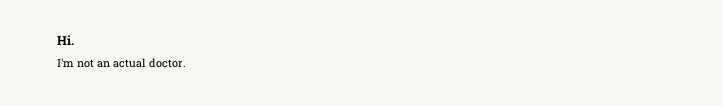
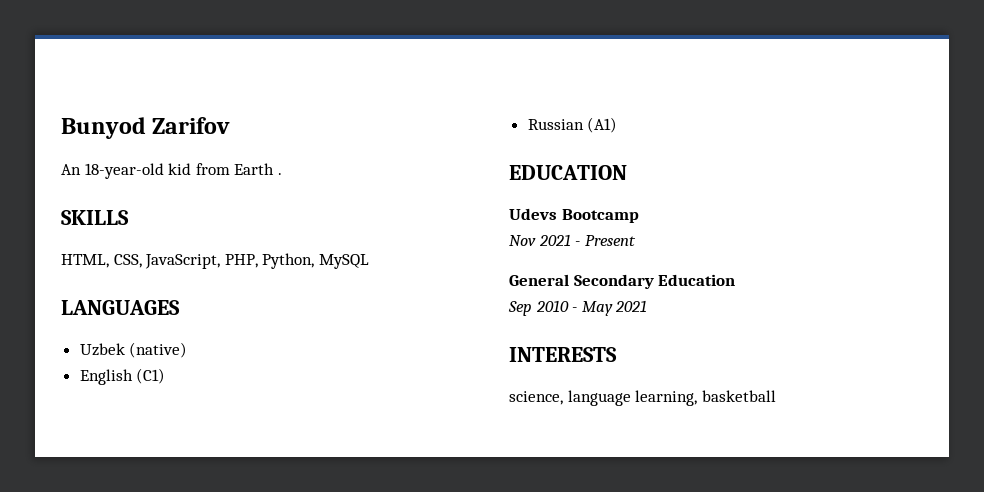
[57,35,74,45] [57,58,186,68] Hi. // I'm not an actual doctor. -> [61,117,231,139] [61,163,282,179] [61,210,129,225] [61,253,369,269] [61,300,180,315] [79,342,188,358] [79,368,166,385] [527,117,618,133] [509,165,627,180] [509,208,639,223] [509,234,636,246] [509,274,736,289] [508,300,648,316] [509,347,617,362] [509,390,776,406] Bunyod Zarifov // An 18-year-old kid from Earth . // SKILLS // HTML, CSS, JavaScript, PHP, Python, MySQL // LANGUAGES // Uzbek (native) // English (C1) // Russian (A1) // EDUCATION // Udevs Bootcamp // Nov 2021 - Present // General Secondary Education // Sep 2010 - May 2021 // INTERESTS // science, language learning, basketball

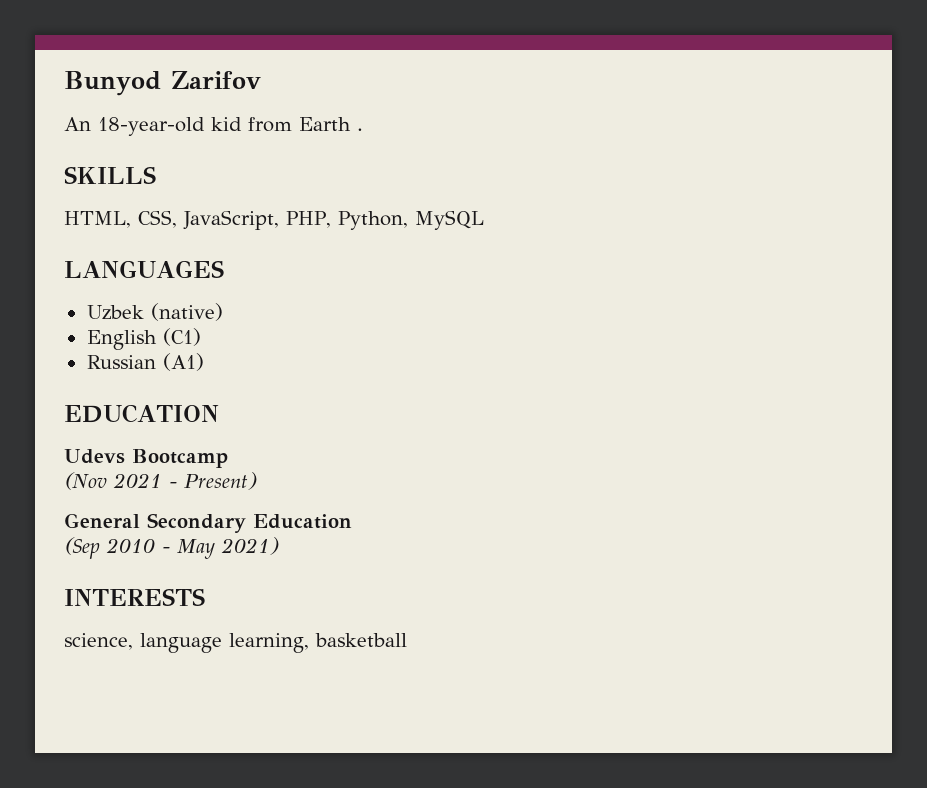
[509,235,536,246] Nov -> [64,472,107,490] (Nov
[584,235,636,246] Present -> [184,472,257,490] Present)
[508,301,532,316] Sep -> [64,537,100,559] (Sep
[615,300,648,312] 2021 -> [221,537,279,555] 2021)

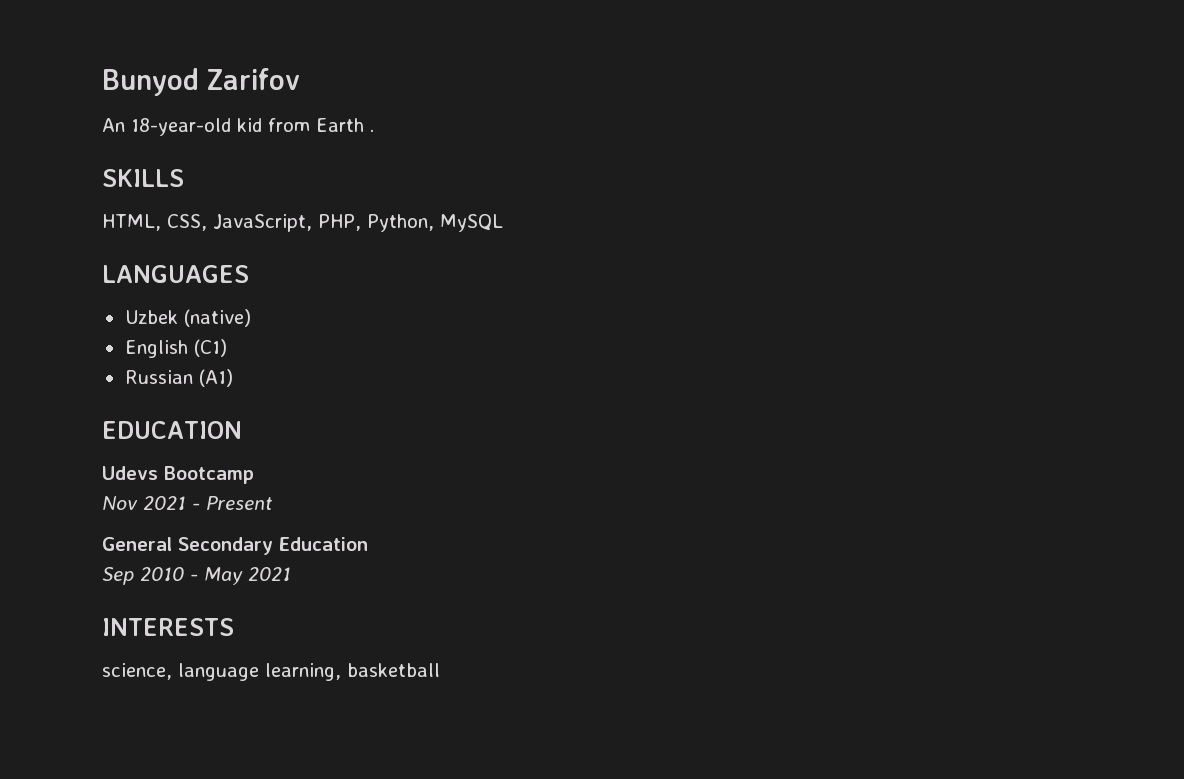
[64,472,107,490] (Nov -> [102,496,138,510] Nov
[184,472,257,490] Present) -> [206,496,273,510] Present
[64,537,100,559] (Sep -> [102,567,134,585] Sep
[221,537,279,555] 2021) -> [248,567,291,581] 2021

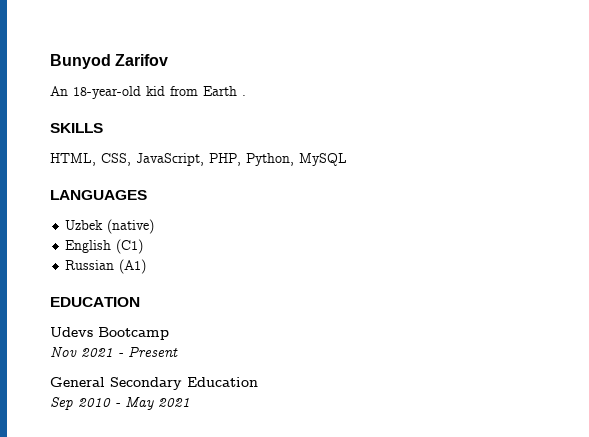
[102,618,234,636] [102,663,440,681] // INTERESTS // science, language learning, basketball -> (190, 402) none

